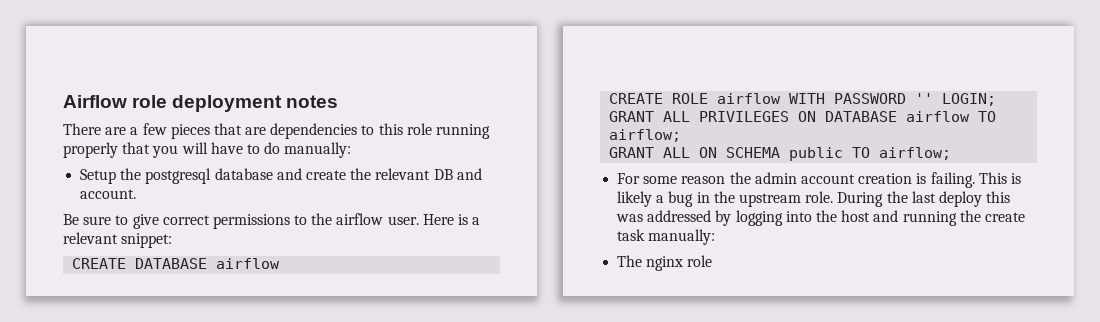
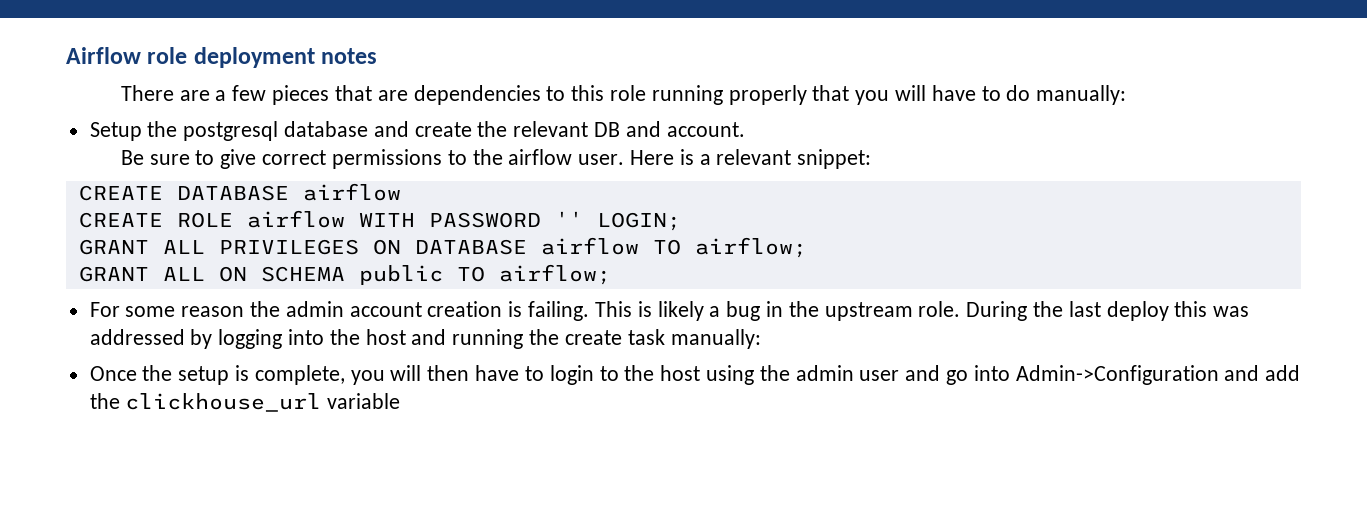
[617,255,713,271] The nginx role -> [89,365,1301,385] [89,393,401,412] Once the setup is complete, you will then have to login to the host using the admin user and go into Admin->Configuration and add the clickhouse_url variable

